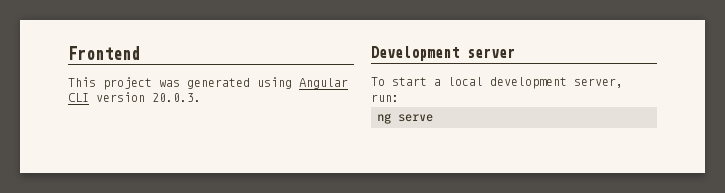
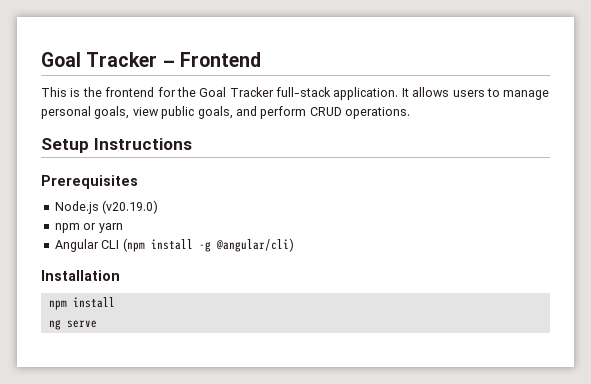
(68, 53) none -> [41,52,175,67] Goal Tracker –
[103,77,348,90] [68,92,201,102] [371,46,515,61] [371,77,623,89] [371,94,399,102] project was generated using Angular CLI version 20.0.3. // Development server // To start a local development server, run: -> [70,87,550,100] [41,106,410,119] [41,138,192,153] [41,175,138,189] [54,200,159,214] [54,223,123,233] [54,238,294,252] [41,270,120,281] [48,297,115,310] is the frontend for the Goal Tracker full-stack application. It allows users to manage personal goals, view public goals, and perform CRUD operations. // Setup Instructions // Prerequisites // Node.js (v20.19.0) // npm or yarn // Angular CLI (npm install -g @angular/cli) // Installation // npm install

